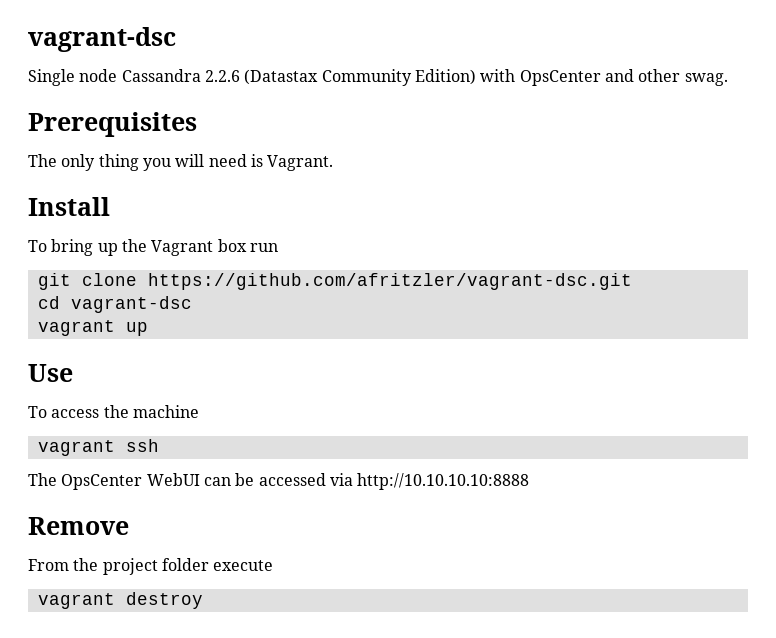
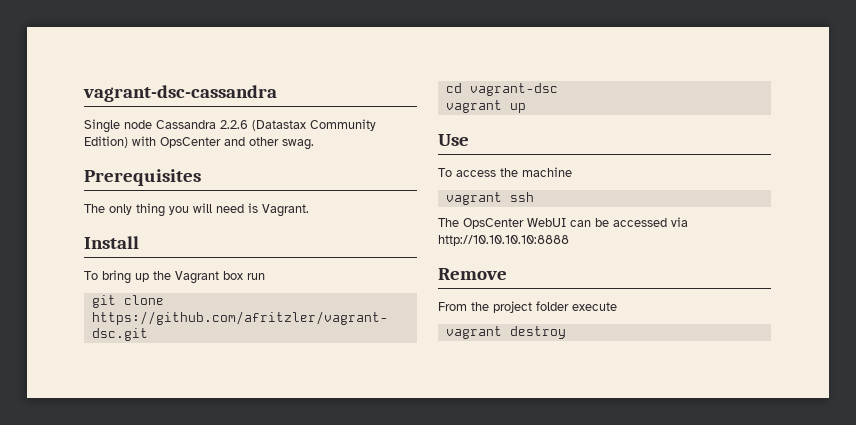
[28,27,176,52] vagrant-dsc -> [83,85,277,102] vagrant-dsc-cassandra

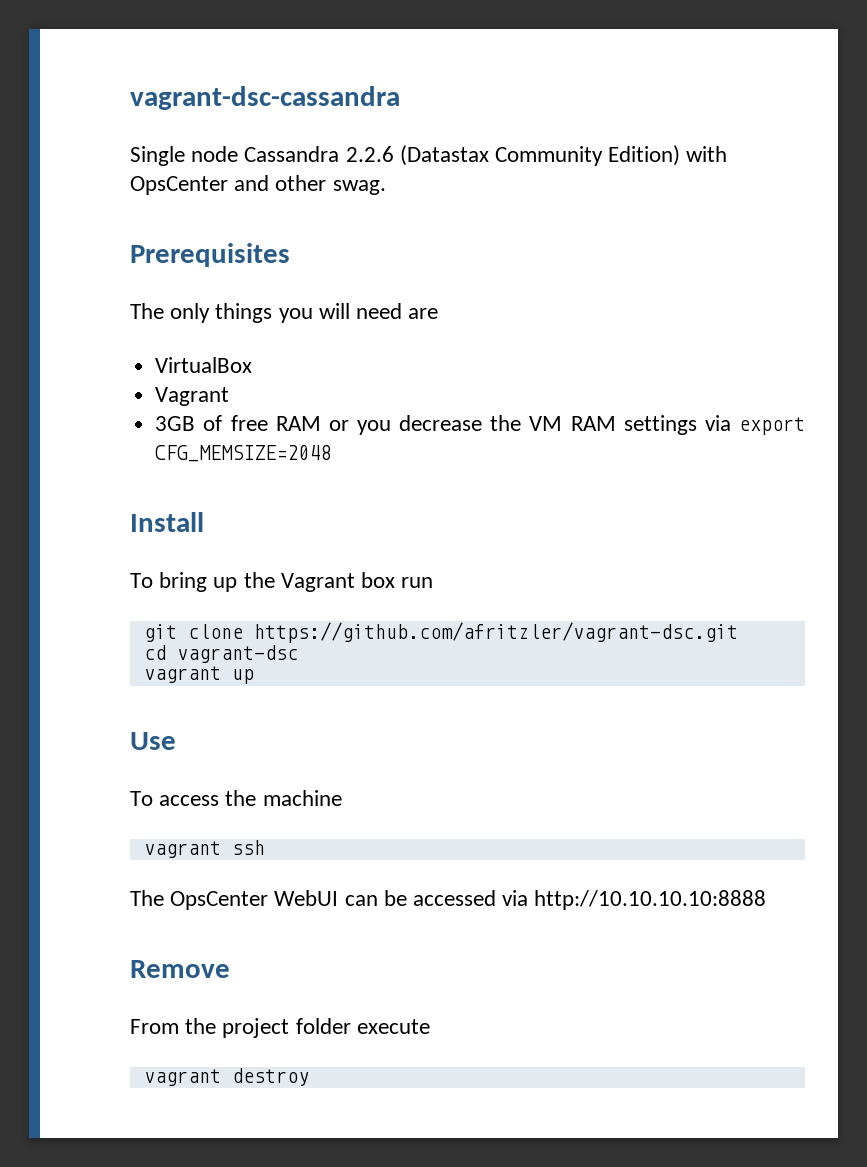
[136,203,165,217] thing -> [215,303,273,323] things
[248,203,309,217] is Vagrant. -> [408,308,439,319] [155,357,253,373] [155,387,230,406] [155,415,805,435] [155,445,332,462] are // VirtualBox // Vagrant // 3GB of free RAM or you decrease the VM RAM settings via export CFG_MEMSIZE=2048

